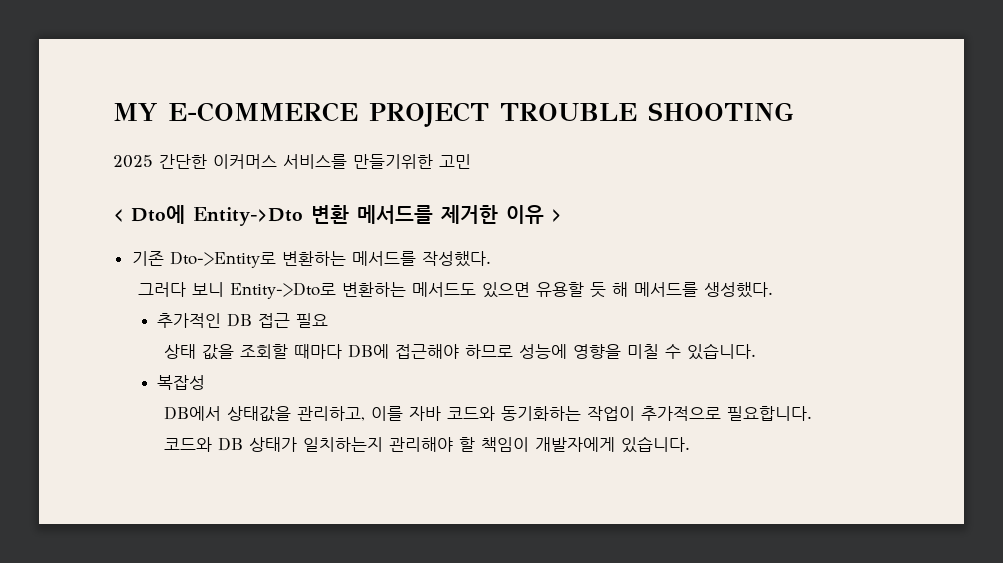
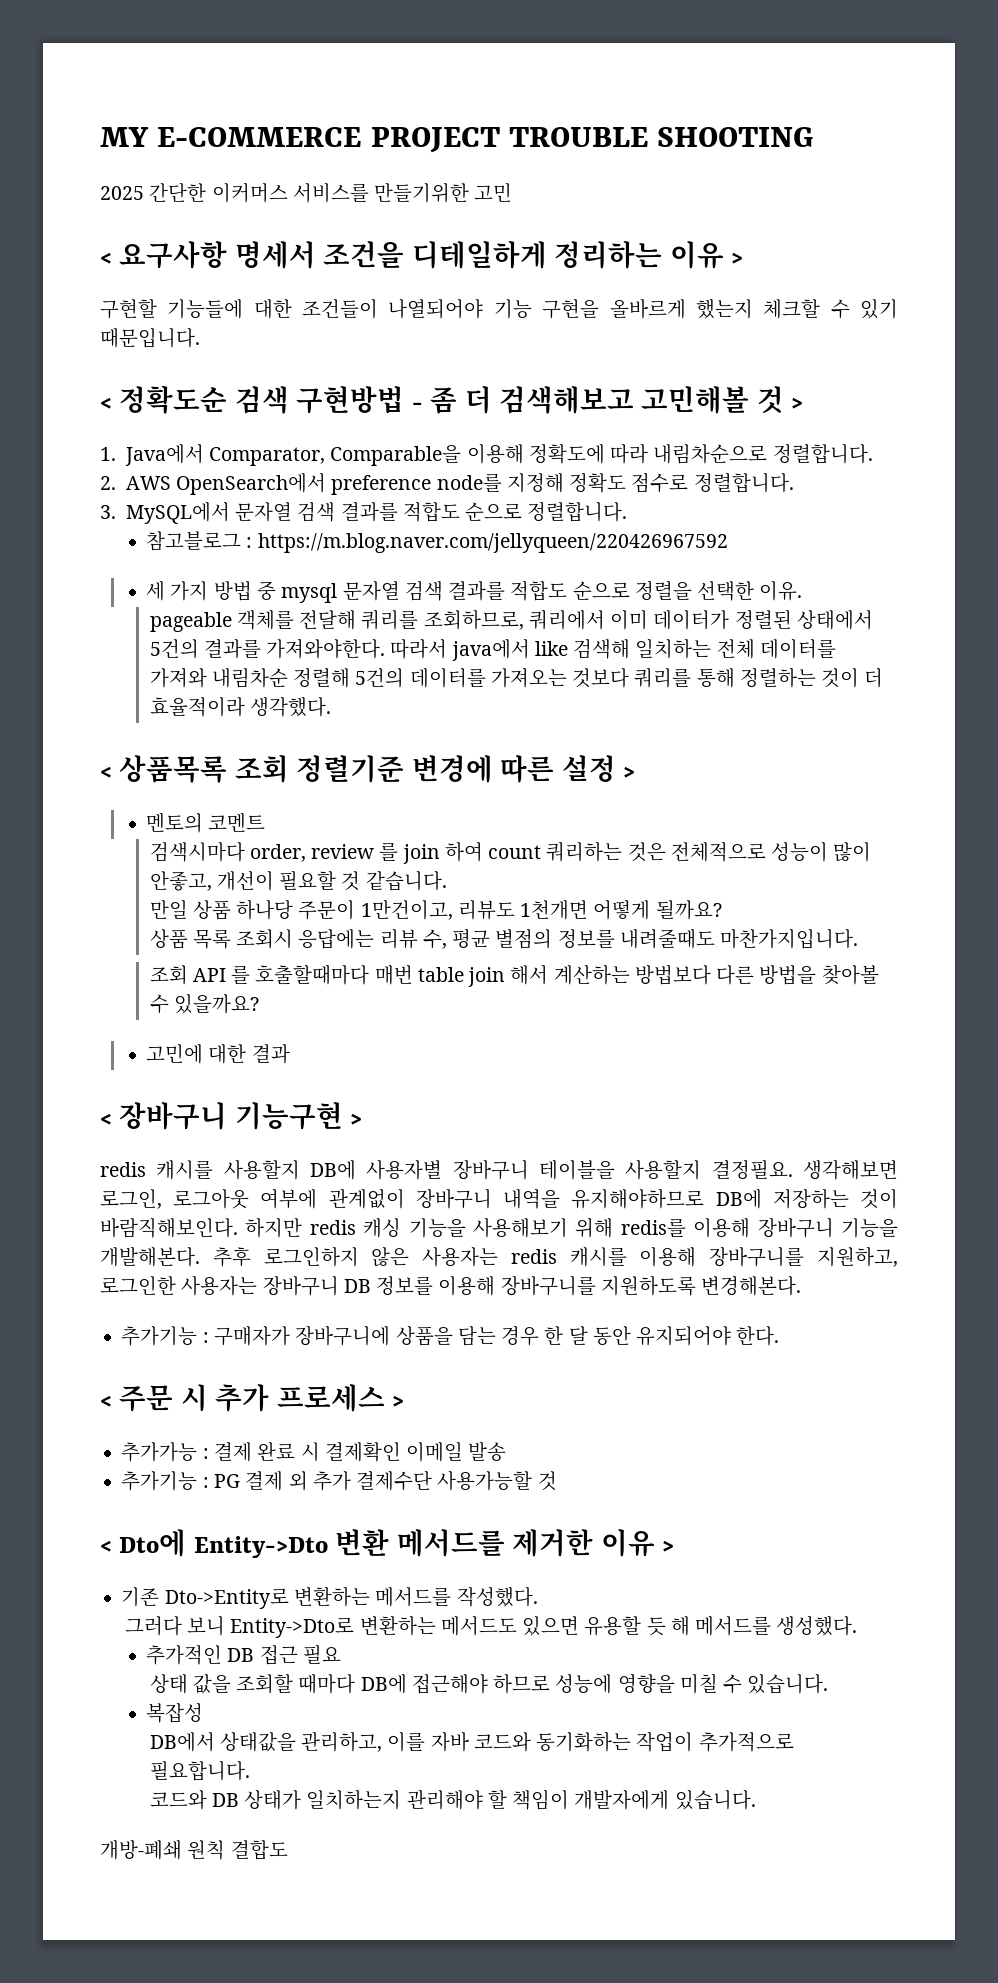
(471, 161) none -> [100,241,743,269] [100,299,899,319] [100,328,200,348] [100,386,804,414] [100,444,873,466] [100,473,794,495] [100,502,628,524] [146,531,728,553] [146,581,803,603] [149,609,873,632] [149,639,836,661] [149,667,884,688] [149,697,331,717] [100,755,635,783] [146,813,266,833] [149,841,872,864] [149,870,447,891] [149,900,722,920] [149,928,859,949] [149,964,879,987] [149,994,259,1014] [146,1044,290,1064] [100,1102,363,1130] [100,1159,899,1180] [100,1188,898,1209] [100,1218,898,1238] [100,1246,899,1267] [100,1276,802,1296] [121,1326,780,1346] [100,1384,405,1412] [121,1441,507,1462] [121,1471,557,1491] // < 요구사항 명세서 조건을 디테일하게 정리하는 이유 > // 구현할 기능들에 대한 조건들이 나열되어야 기능 구현을 올바르게 했는지 체크할 수 있기 때문입니다. // < 정확도순 검색 구현방법 - 좀 더 검색해보고 고민해볼 것 > // 1. Java에서 Comparator, Comparable을 이용해 정확도에 따라 내림차순으로 정렬합니다. // 2. AWS OpenSearch에서 preference node를 지정해 정확도 점수로 정렬합니다. // 3. MySQL에서 문자열 검색 결과를 적합도 순으로 정렬합니다. // 참고블로그 : https://m.blog.naver.com/jellyqueen/220426967592 // 세 가지 방법 중 mysql 문자열 검색 결과를 적합도 순으로 정렬을 선택한 이유. // pageable 객체를 전달해 쿼리를 조회하므로, 쿼리에서 이미 데이터가 정렬된 상태에서 5건의 결과를 가져와야한다. 따라서 java에서 like 검색해 일치하는 전체 데이터를 가져와 내림차순 정렬해 5건의 데이터를 가져오는 것보다 쿼리를 통해 정렬하는 것이 더 효율적이라 생각했다. // < 상품목록 조회 정렬기준 변경에 따른 설정 > // 멘토의 코멘트 // 검색시마다 order, review 를 join 하여 count 쿼리하는 것은 전체적으로 성능이 많이 안좋고, 개선이 필요할 것 같습니다. // 만일 상품 하나당 주문이 1만건이고, 리뷰도 1천개면 어떻게 될까요? // 상품 목록 조회시 응답에는 리뷰 수, 평균 별점의 정보를 내려줄때도 마찬가지입니다. // 조회 API 를 호출할때마다 매번 table join 해서 계산하는 방법보다 다른 방법을 찾아볼 수 있을까요? // 고민에 대한 결과 // < 장바구니 기능구현 > // redis 캐시를 사용할지 DB에 사용자별 장바구니 테이블을 사용할지 결정필요. 생각해보면 로그인, 로그아웃 여부에 관계없이 장바구니 내역을 유지해야하므로 DB에 저장하는 것이 바람직해보인다. 하지만 redis 캐싱 기능을 사용해보기 위해 redis를 이용해 장바구니 기능을 개발해본다. 추후 로그인하지 않은 사용자는 redis 캐시를 이용해 장바구니를 지원하고, 로그인한 사용자는 장바구니 DB 정보를 이용해 장바구니를 지원하도록 변경해본다. // 추가기능 : 구매자가 장바구니에 상품을 담는 경우 한 달 동안 유지되어야 한다. // < 주문 시 추가 프로세스 > // 추가가능 : 결제 완료 시 결제확인 이메일 발송 // 추가기능 : PG 결제 외 추가 결제수단 사용가능할 것
(690, 444) none -> [100,1840,288,1860] // 개방-폐쇄 원칙 결합도

